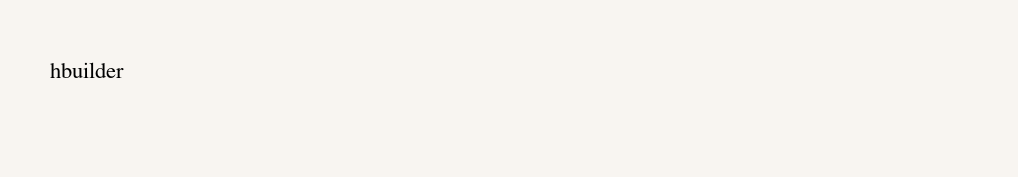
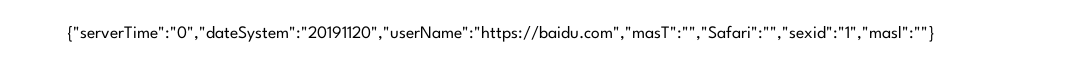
[50,62,124,78] hbuilder -> [67,25,935,42] {"serverTime":"0","dateSystem":"20191120","userName":"https://baidu.com","masT":"","Safari":"","sexid":"1","masl":""}

